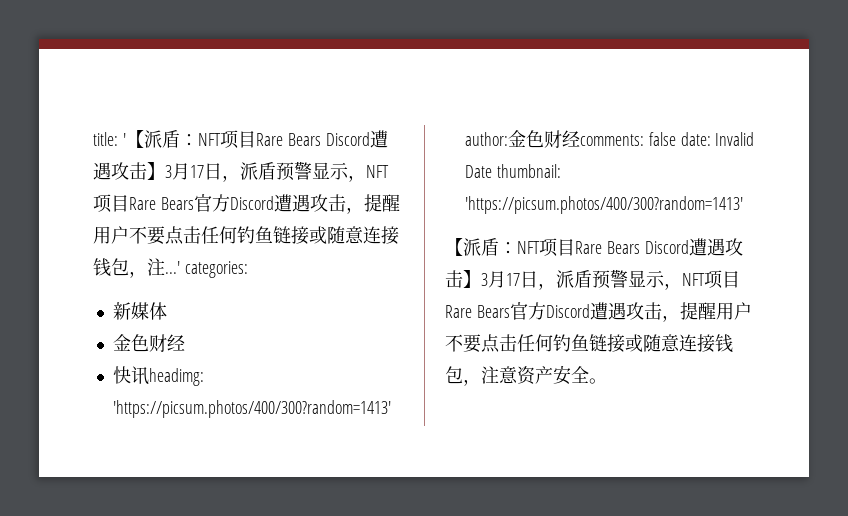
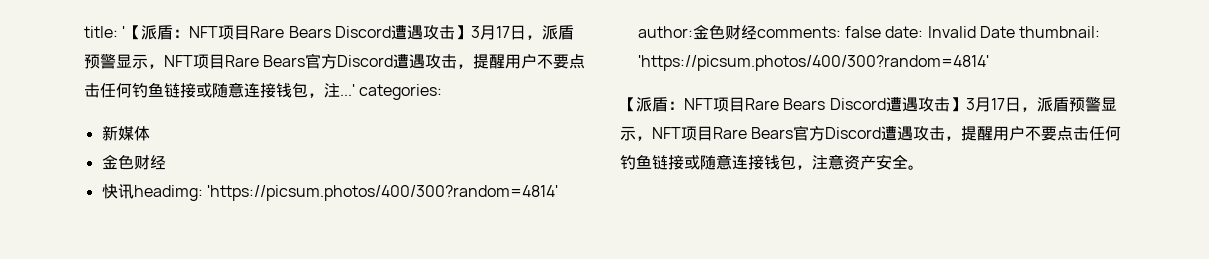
[112,400,391,418] 'https://picsum.photos/400/300?random=1413' -> [206,185,558,201] 'https://picsum.photos/400/300?random=4814'
[464,196,743,214] 'https://picsum.photos/400/300?random=1413' -> [637,55,989,71] 'https://picsum.photos/400/300?random=4814'

